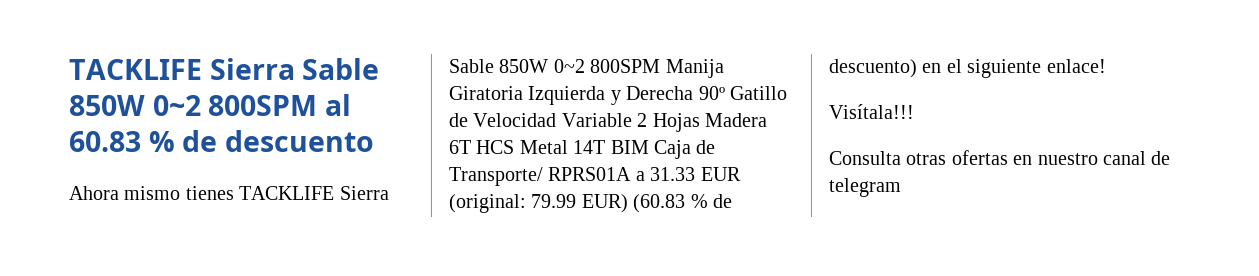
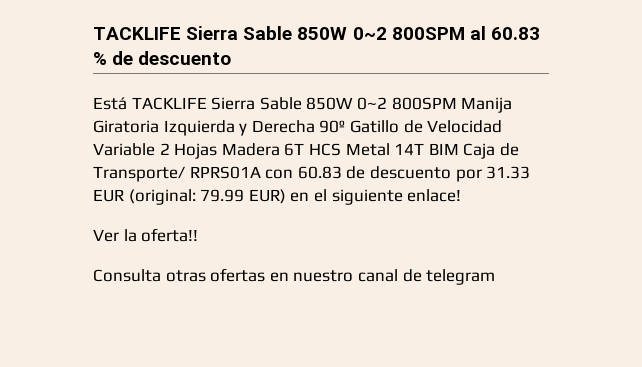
[69,186,234,200] Ahora mismo tienes -> [93,97,127,110] Está
[635,171,645,181] a -> [265,166,482,182] con 60.83 de descuento por
[633,194,732,213] [829,59,917,78] (60.83 % de descuento) -> (286, 196) none
[829,104,914,119] Visítala!!! -> [93,228,199,242] Ver la oferta!!

